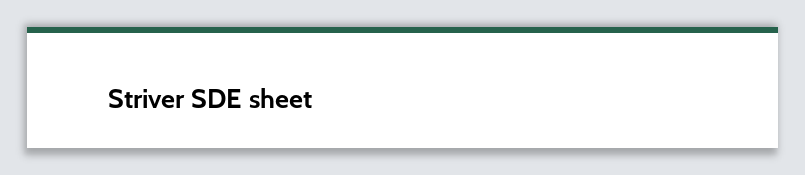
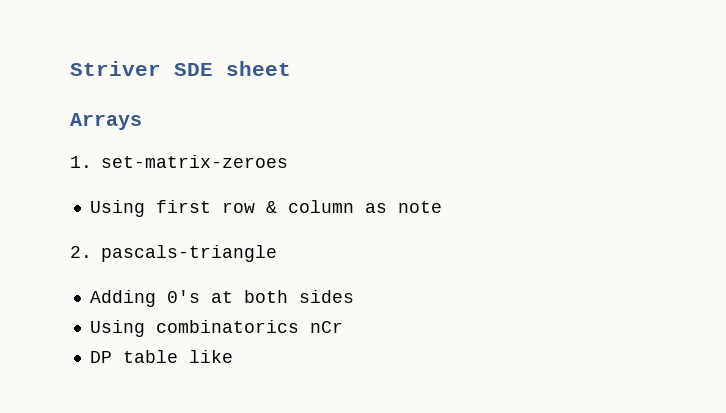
(312, 98) none -> [70,113,142,130] [70,155,288,168] [89,200,442,217] [70,245,277,262] [89,290,354,307] [89,320,343,337] [89,350,233,363] // Arrays // 1. set-matrix-zeroes // Using first row & column as note // 2. pascals-triangle // Adding 0's at both sides // Using combinatorics nCr // DP table like

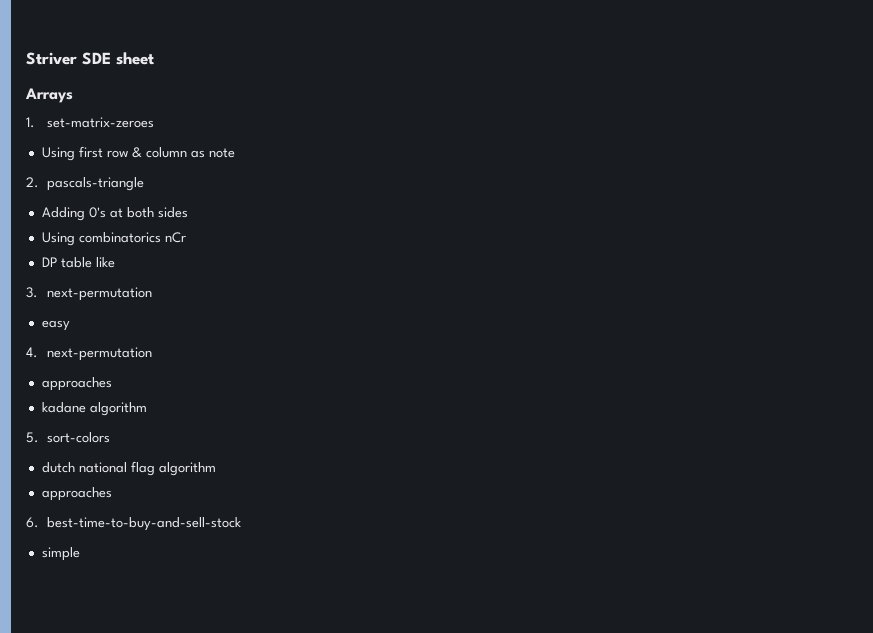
(233, 356) none -> [26,287,152,301] [41,320,70,331] [26,347,152,361] [41,377,112,391] [41,402,147,416] [26,432,110,443] [41,461,216,476] [41,487,112,501] [26,517,241,531] [41,547,80,561] // 3. next-permutation // easy // 4. next-permutation // approaches // kadane algorithm // 5. sort-colors // dutch national flag algorithm // approaches // 6. best-time-to-buy-and-sell-stock // simple

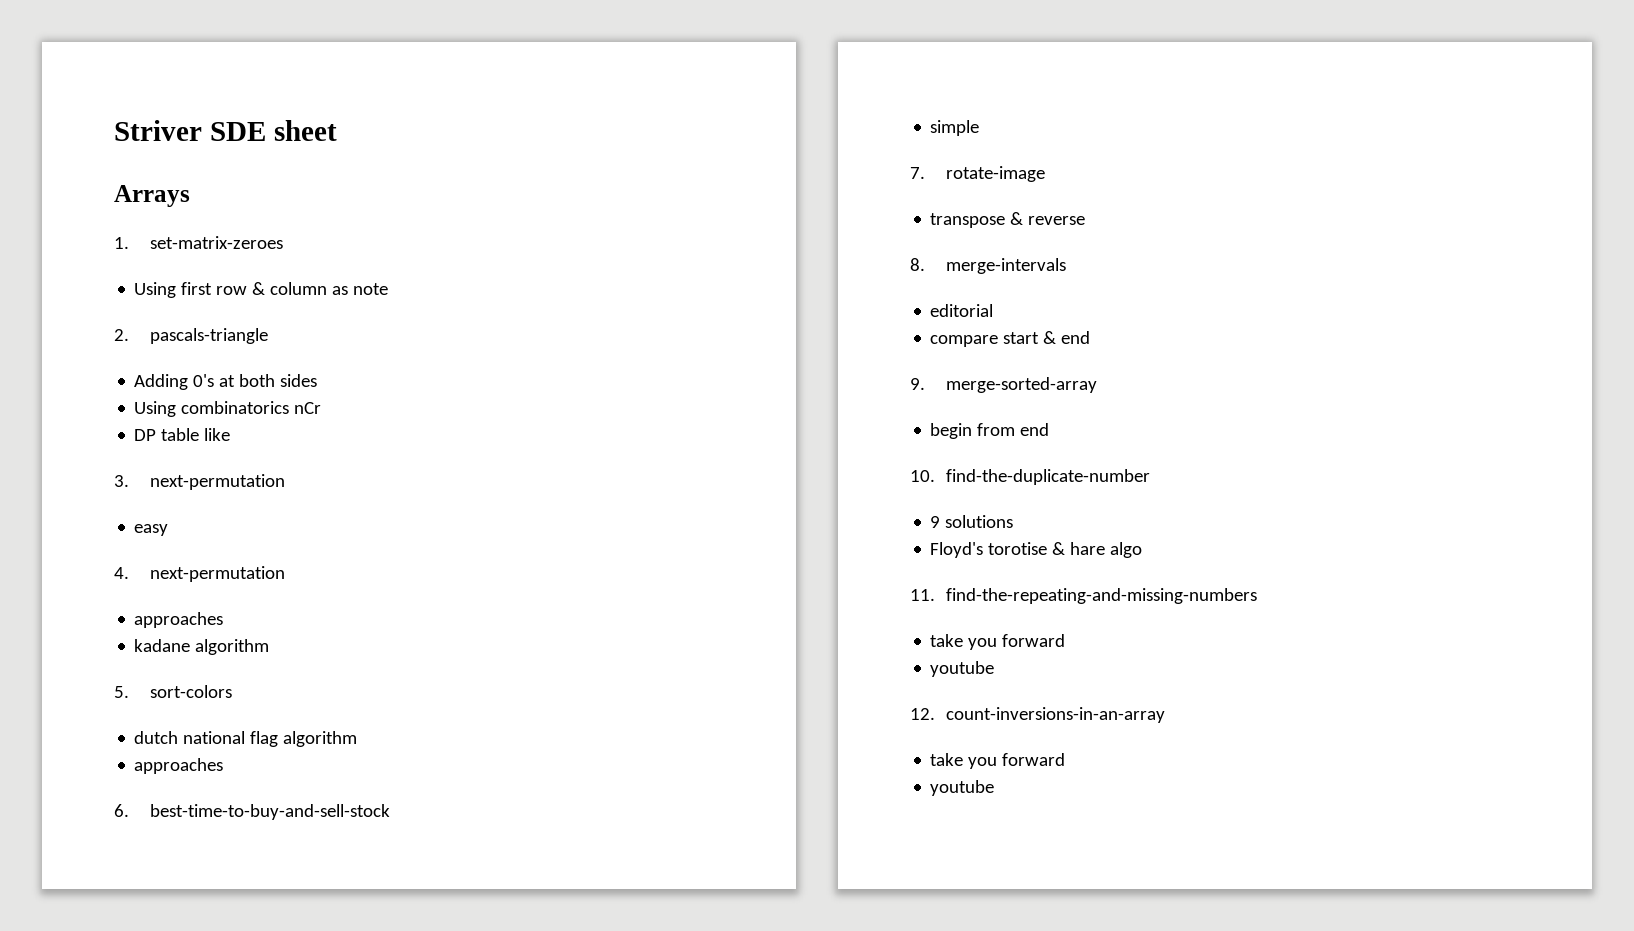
(80, 554) none -> [910,166,1045,182] [930,212,1086,228] [910,258,1066,274] [930,304,994,317] [930,331,1091,347] [910,377,1097,393] [930,423,1050,439] [910,469,1150,485] [930,515,1014,528] [930,542,1143,558] [910,588,1257,604] [930,634,1066,650] [930,661,995,677] [910,707,1165,723] [930,753,1066,769] [930,780,995,796] // 7. rotate-image // transpose & reverse // 8. merge-intervals // editorial // compare start & end // 9. merge-sorted-array // begin from end // 10. find-the-duplicate-number // 9 solutions // Floyd's torotise & hare algo // 11. find-the-repeating-and-missing-numbers // take you forward // youtube // 12. count-inversions-in-an-array // take you forward // youtube

